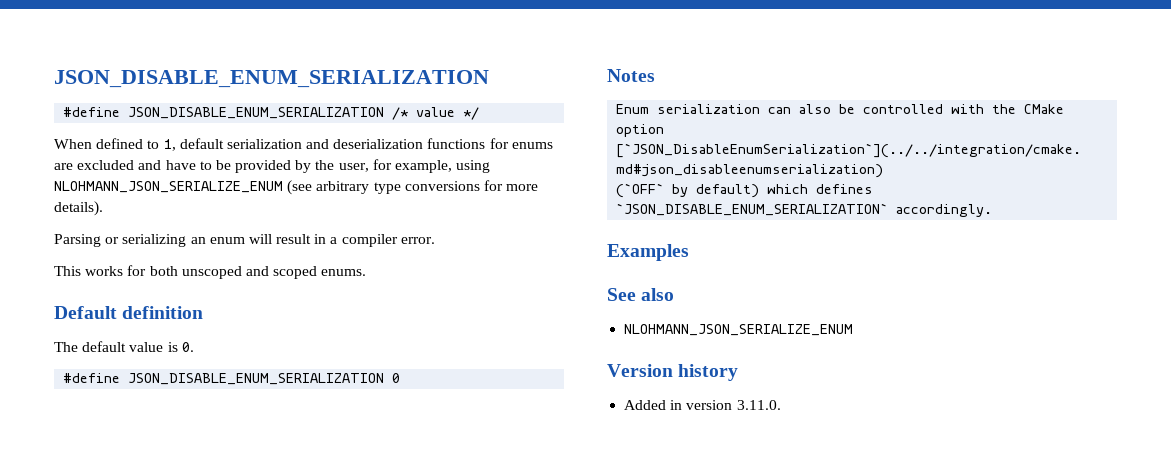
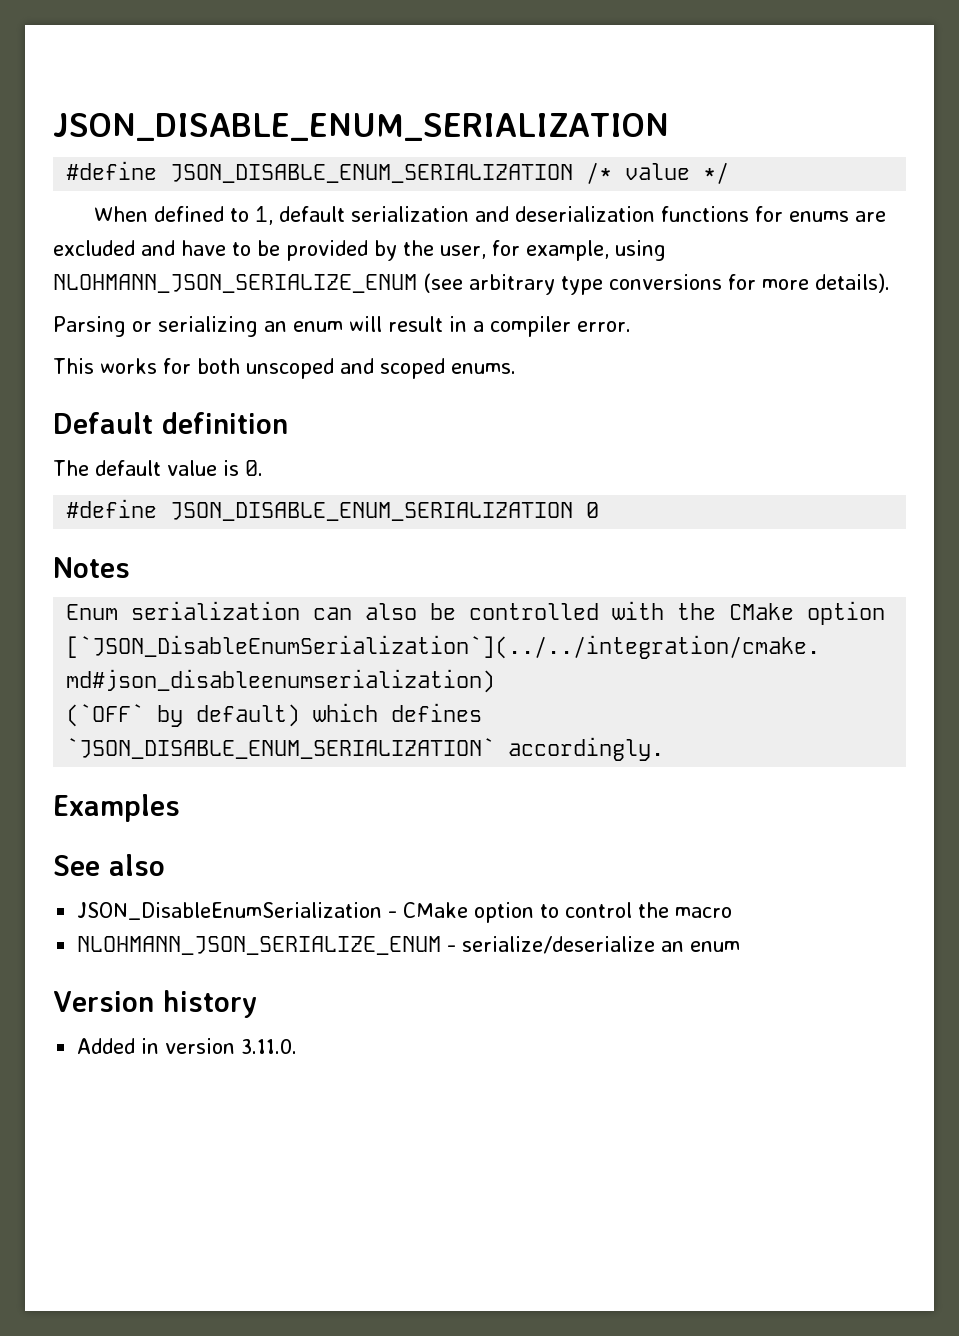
[624,324,854,336] NLOHMANN_JSON_SERIALIZE_ENUM -> [77,902,733,923] [77,936,741,955] JSON_DisableEnumSerialization - CMake option to control the macro // NLOHMANN_JSON_SERIALIZE_ENUM - serialize/deserialize an enum

